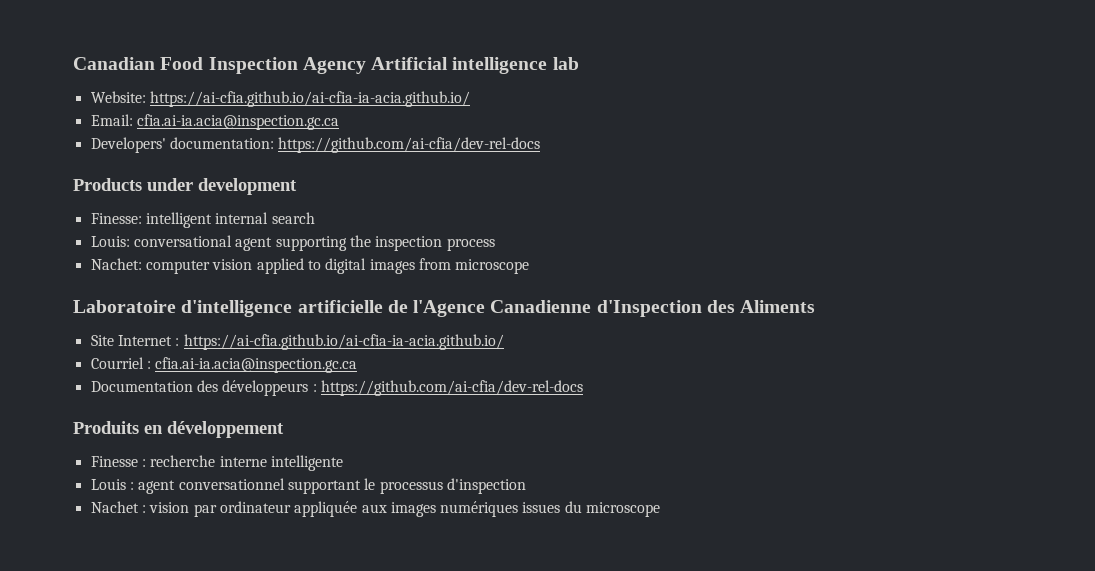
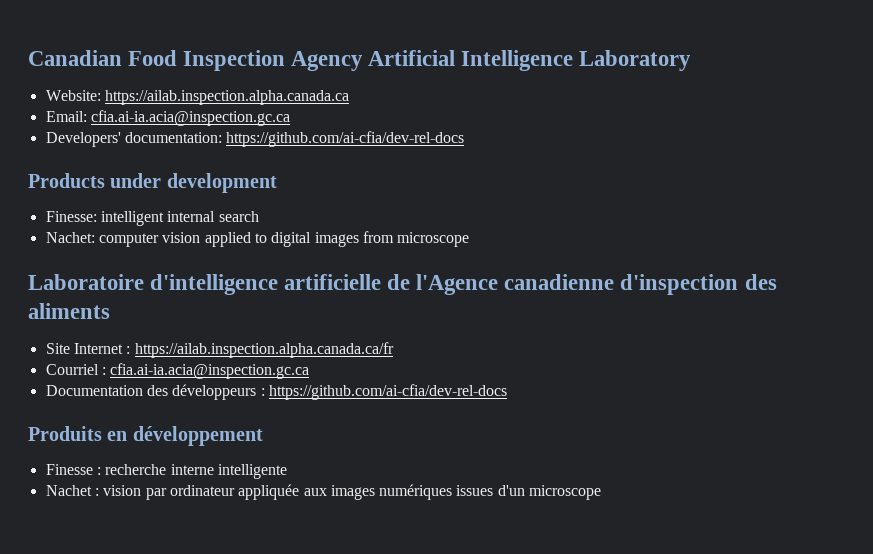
[452,57,579,74] intelligence lab -> [461,50,692,71] Intelligence Laboratory
[149,91,470,107] https://ai-cfia.github.io/ai-cfia-ia-acia.github.io/ -> [104,90,349,105] https://ailab.inspection.alpha.canada.ca
[90,235,495,251] // Louis: conversational agent supporting the inspection process -> (259, 216) none
[490,300,816,317] Canadienne d'Inspection des Aliments -> [504,274,777,295] [28,303,110,319] canadienne d'inspection des aliments
[183,334,504,350] https://ai-cfia.github.io/ai-cfia-ia-acia.github.io/ -> [134,342,394,358] https://ailab.inspection.alpha.canada.ca/fr
[90,478,526,494] // Louis : agent conversationnel supportant le processus d'inspection -> (287, 471) none
[564,501,582,513] du -> [497,485,525,496] d'un

